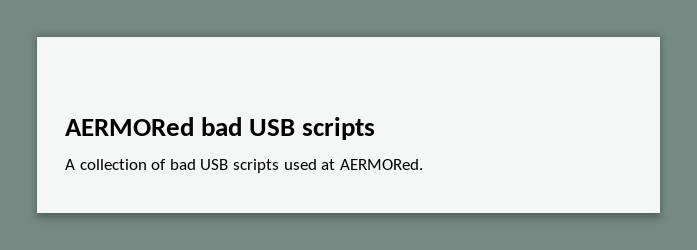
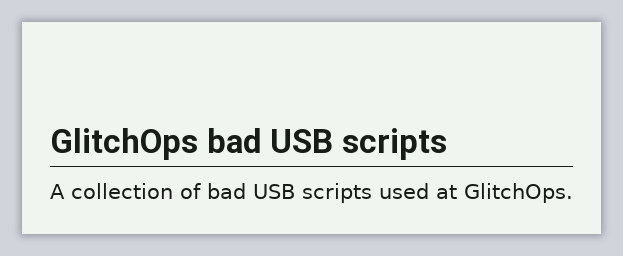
[65,117,194,136] AERMORed -> [50,128,198,160] GlitchOps
[339,159,423,170] AERMORed. -> [464,183,573,203] GlitchOps.

